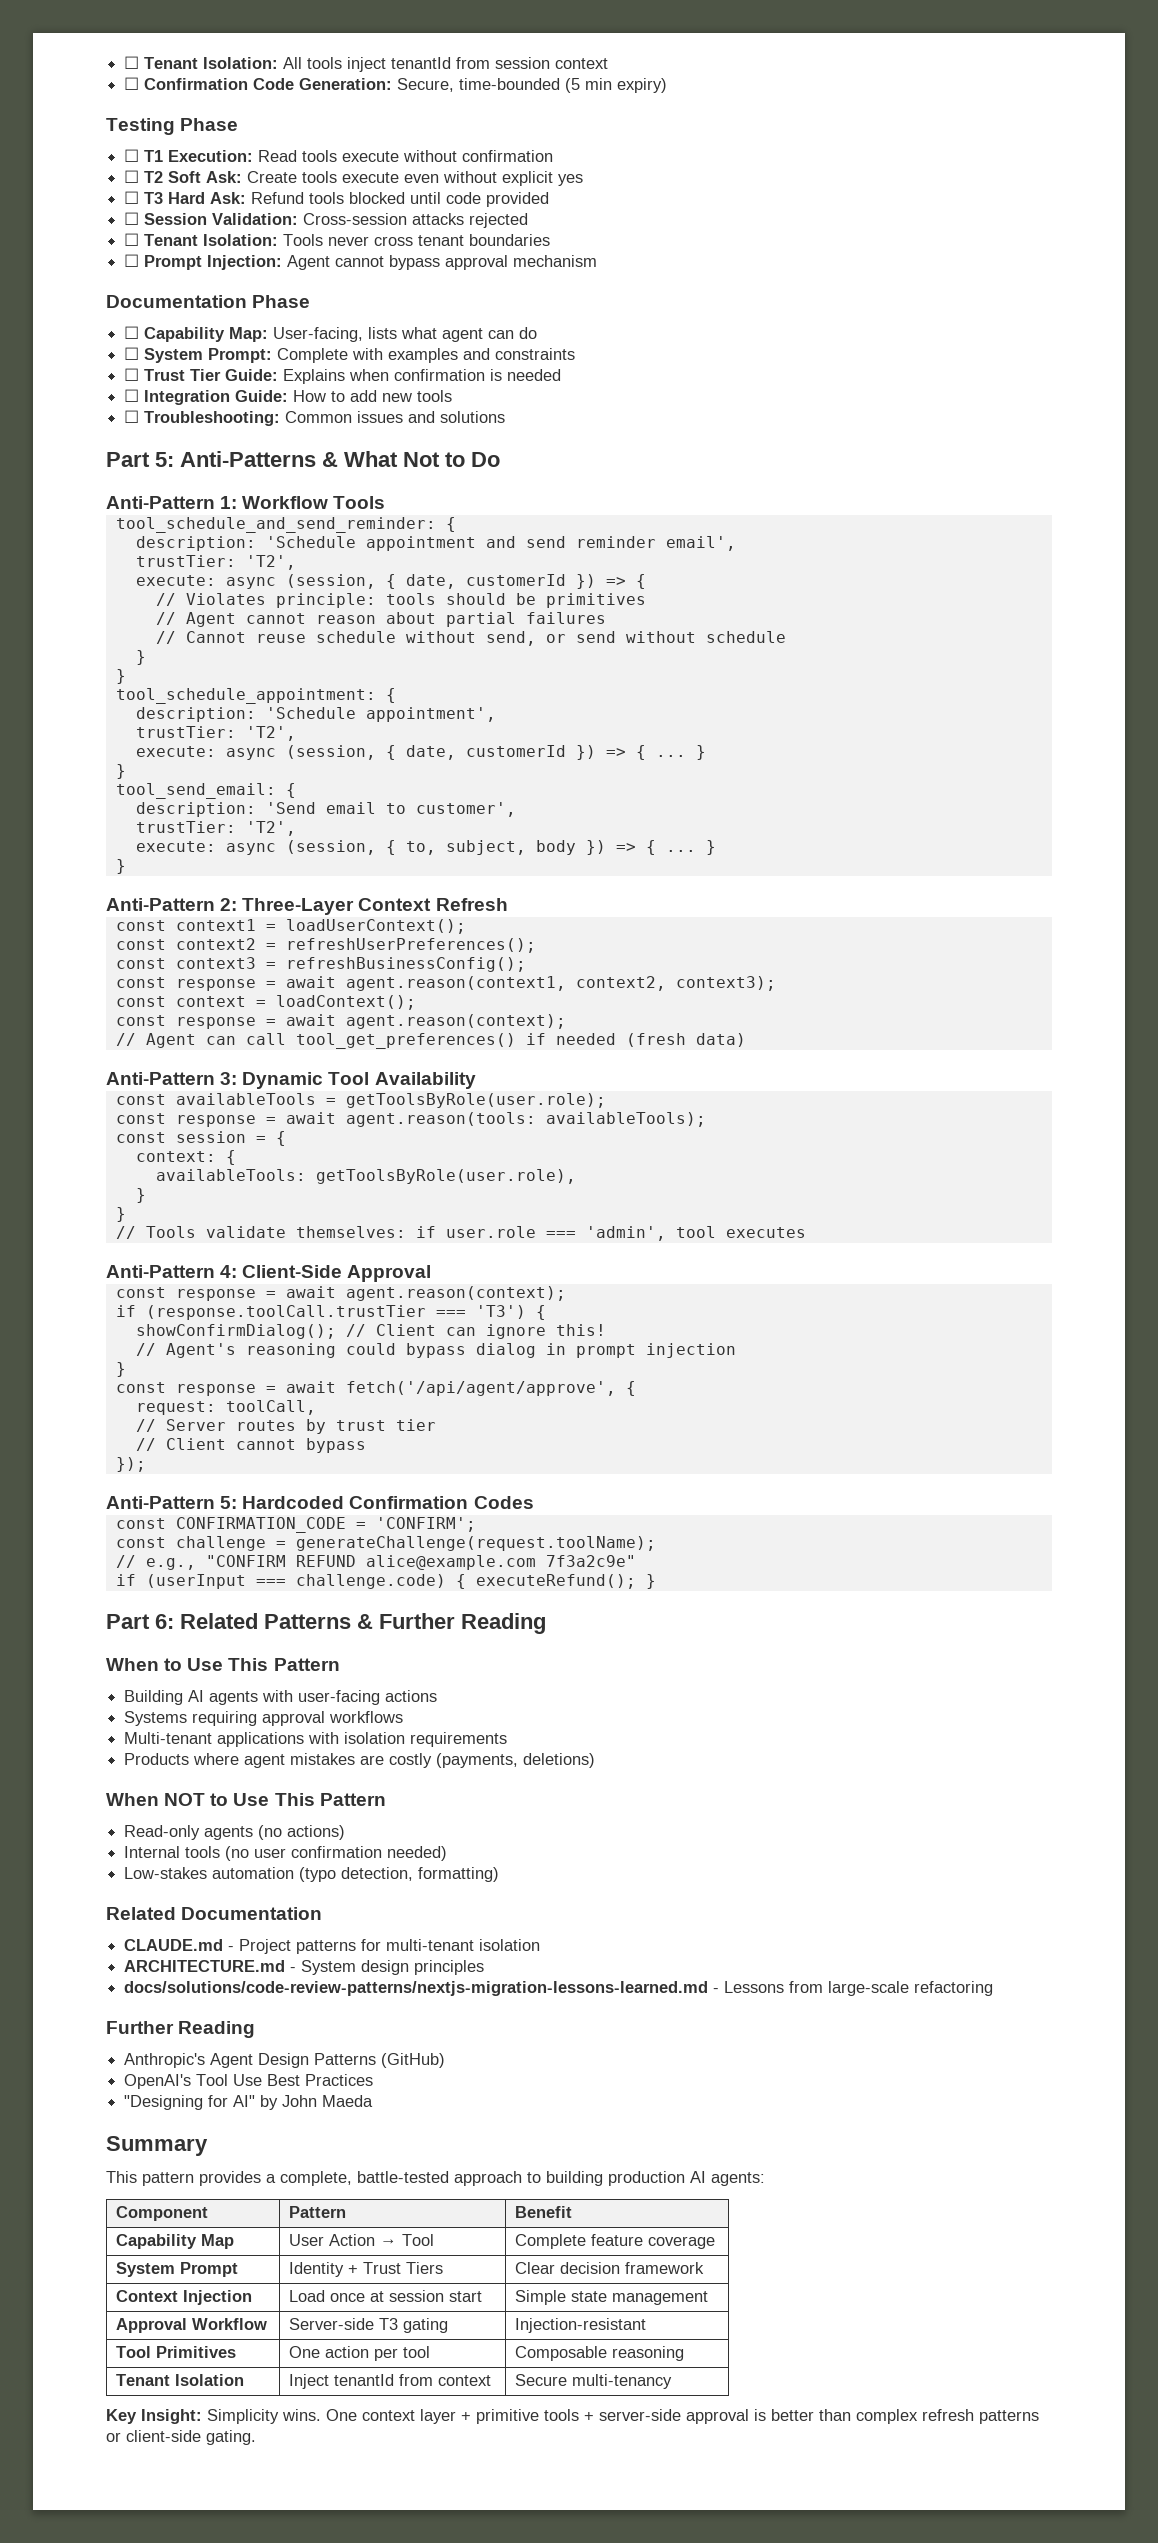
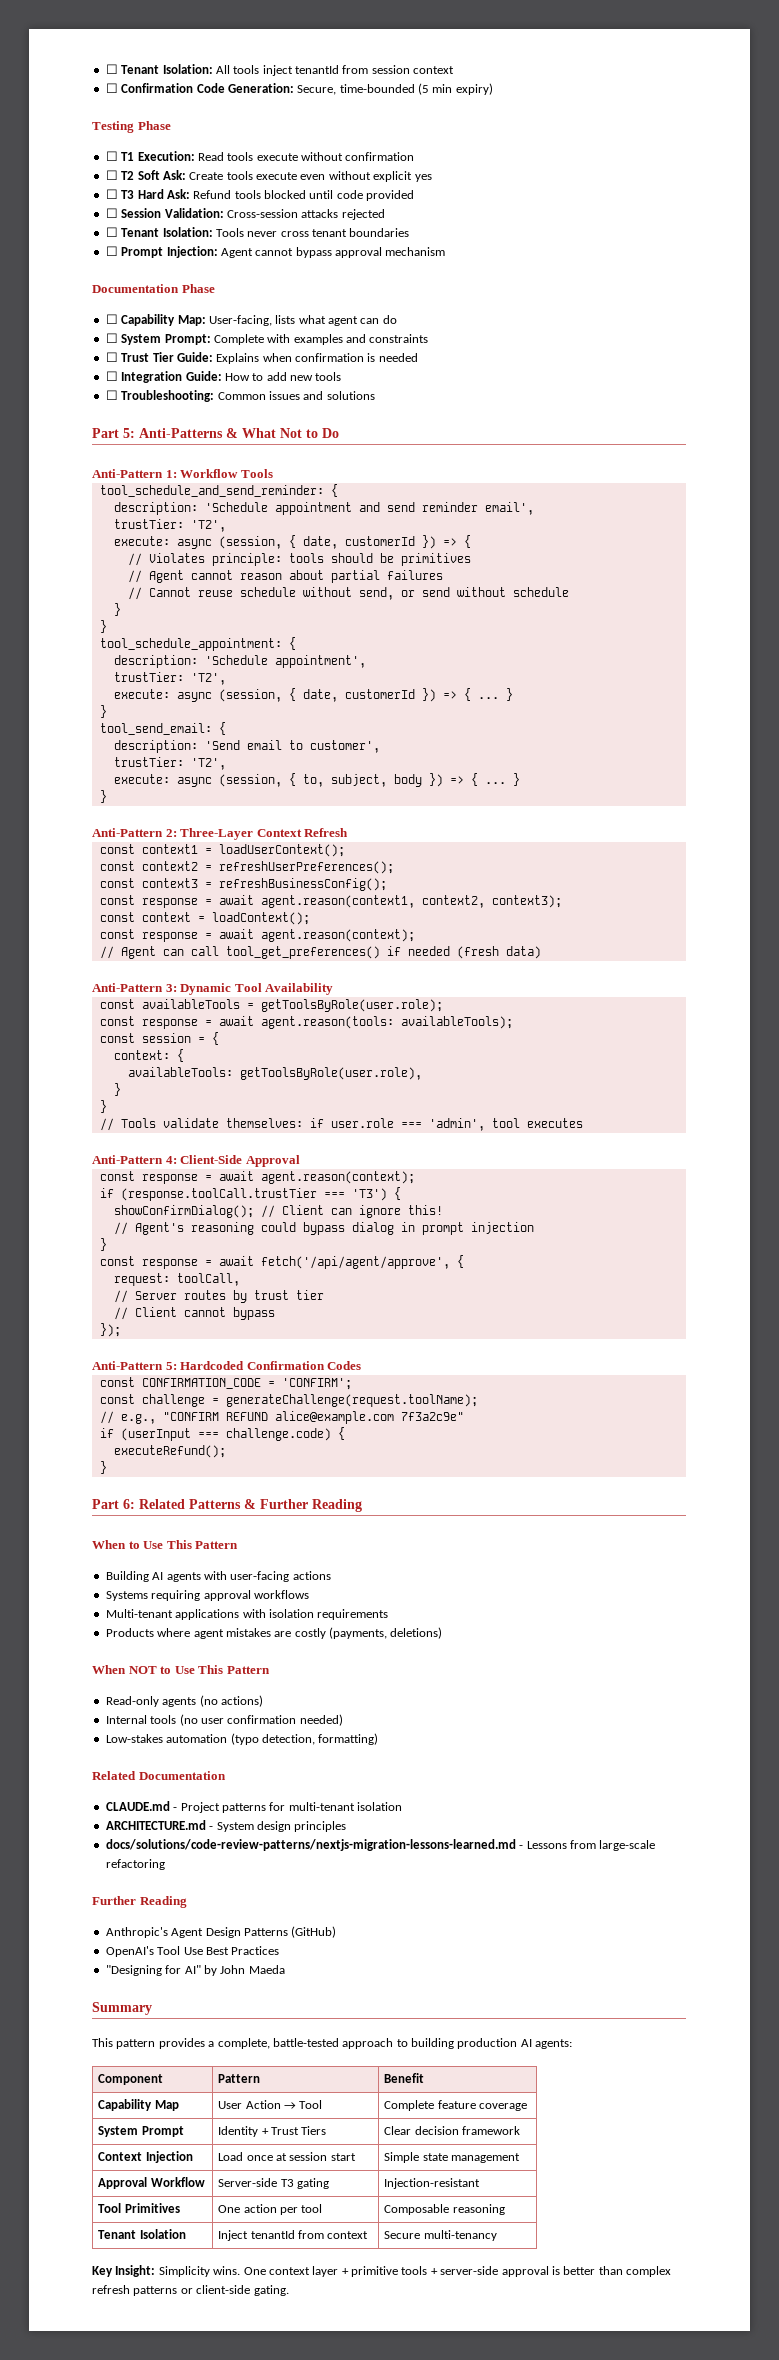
(466, 1581) none -> (345, 1433) //
(636, 1581) none -> (226, 1451) //

